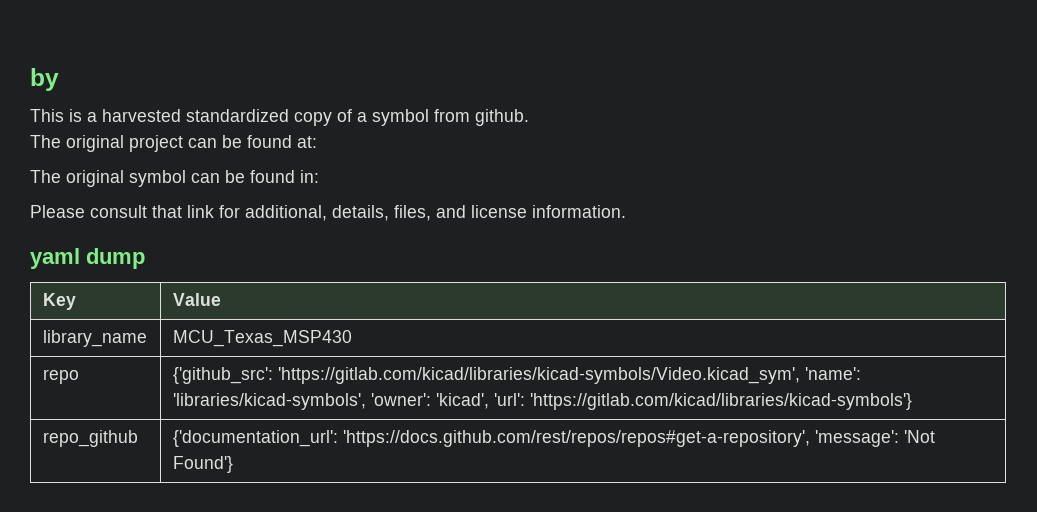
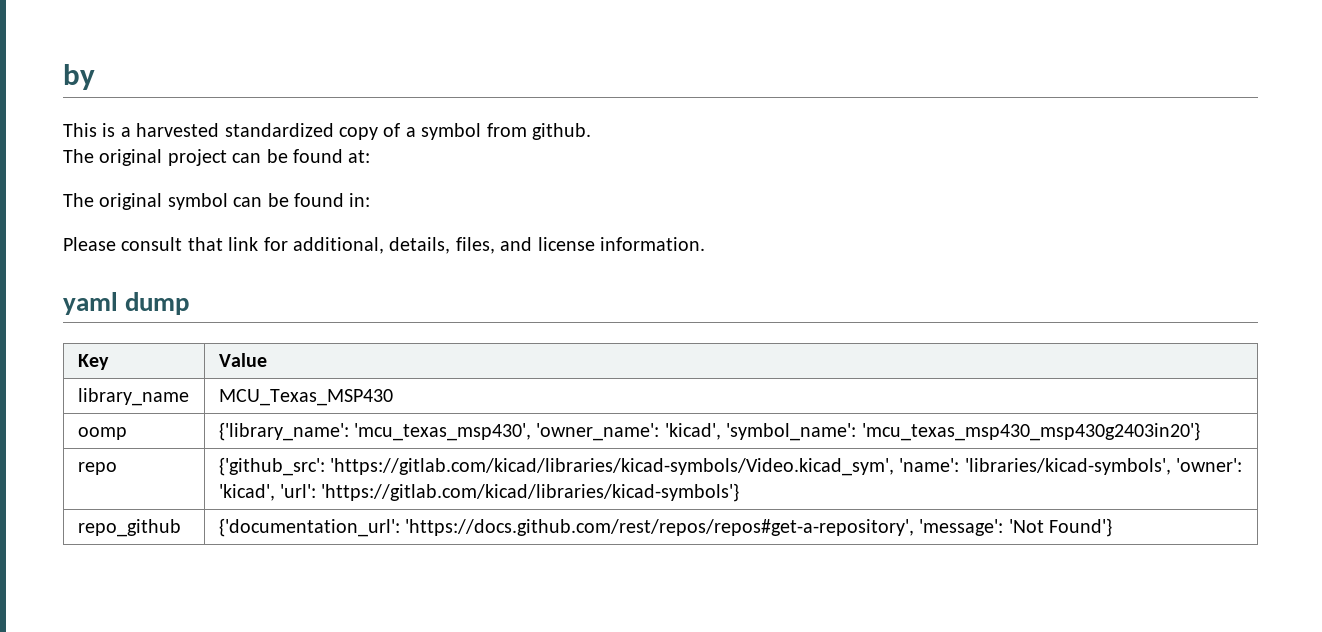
(352, 338) none -> [77,427,127,440] [218,422,1200,441] // oomp | {'library_name': 'mcu_texas_msp430', 'owner_name': 'kicad', 'symbol_name': 'mcu_texas_msp430_msp430g2403in20'}

